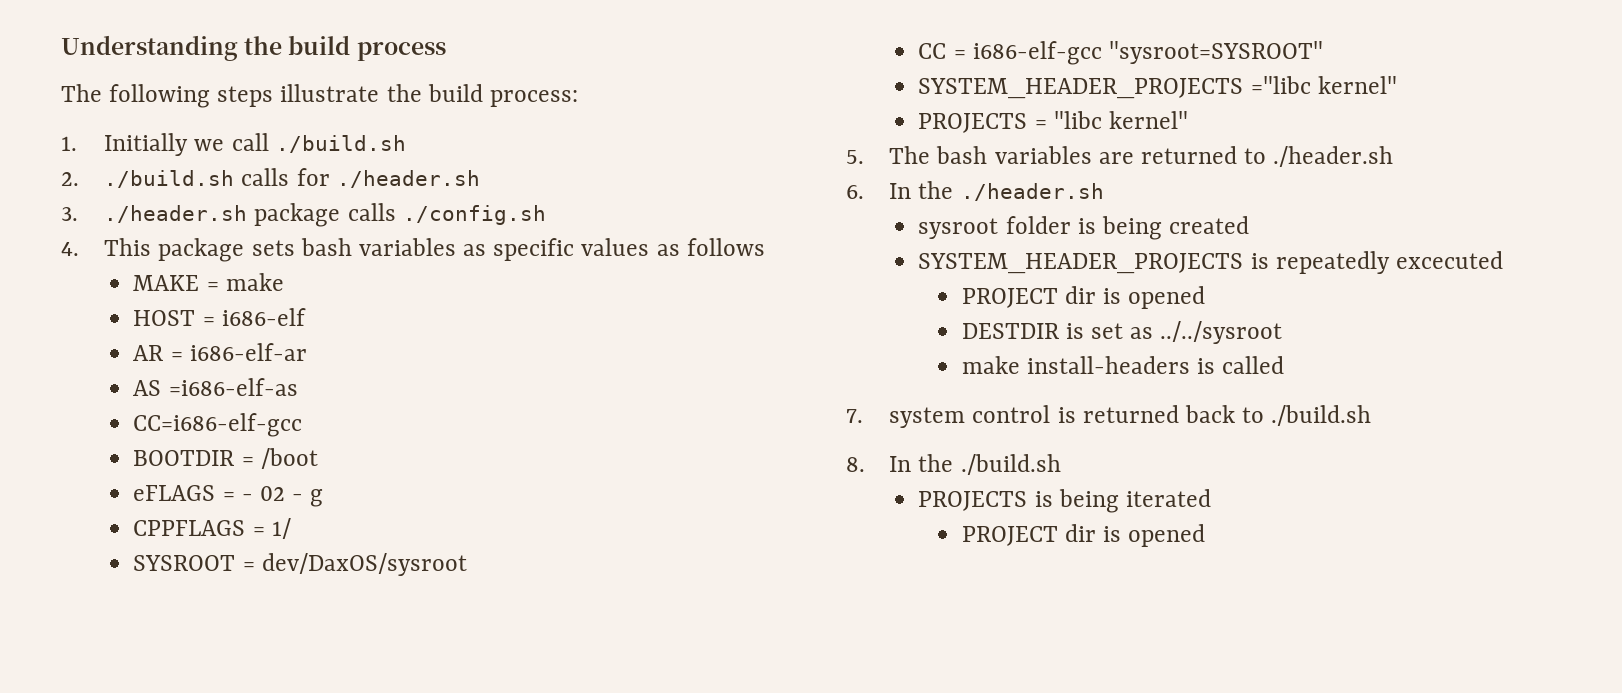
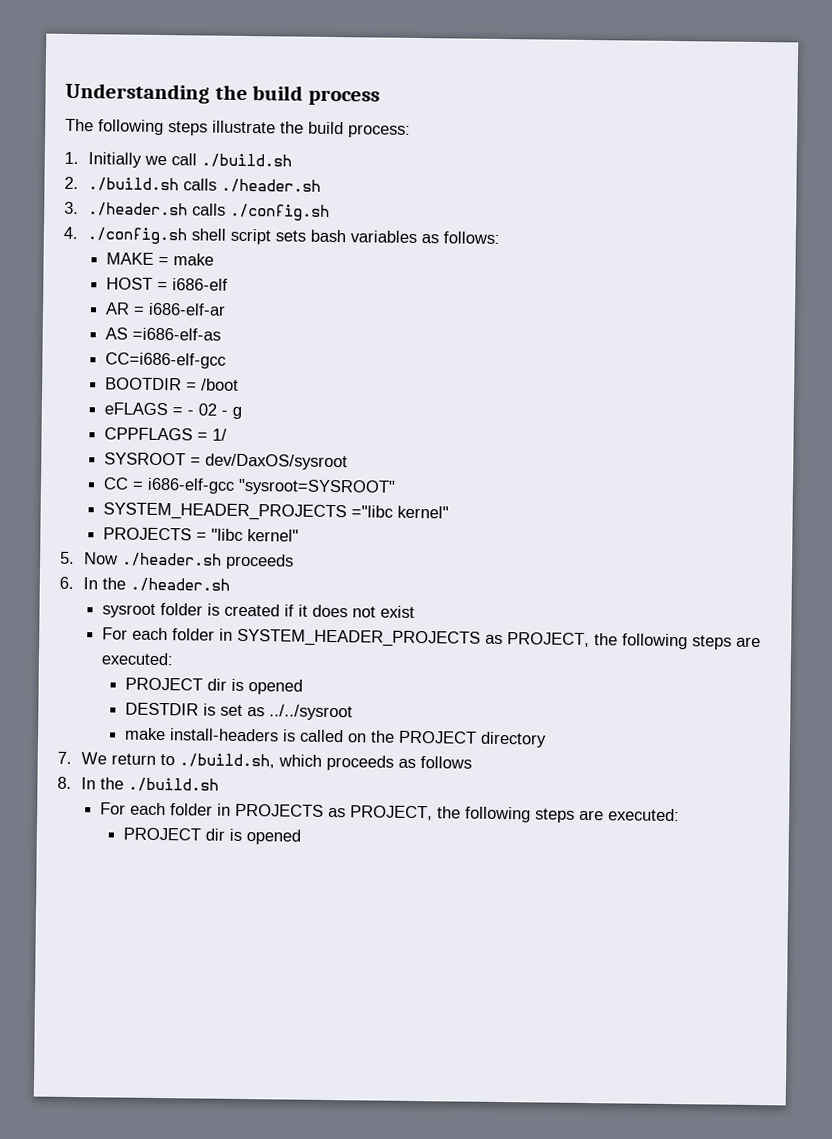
[296,168,330,186] for -> (218, 184) none
[254,203,341,227] package -> (189, 209) none
[104,238,245,262] This package -> [87,227,272,245] ./config.sh shell script
[493,238,765,261] specific values as follows -> [443,231,501,244] follows:
[889,146,1394,167] The bash variables are returned to ./header.sh -> [84,552,295,570] Now ./header.sh proceeds
[1101,216,1162,240] being -> (220, 609) none
[918,251,1503,274] // SYSTEM_HEADER_PROJECTS is repeatedly excecuted -> [283,604,415,618] [101,627,761,650] [100,652,174,666] if it does not exist // For each folder in SYSTEM_HEADER_PROJECTS as PROJECT, the following steps are executed:
[846,405,1372,428] [846,454,1061,475] [918,489,1211,513] // 7. system control is returned back to ./build.sh // 8. In the ./build.sh // PROJECTS is being iterated -> [346,730,547,748] [57,751,473,771] [57,776,220,792] [99,802,680,823] on the PROJECT directory // 7. We return to ./build.sh, which proceeds as follows // 8. In the ./build.sh // For each folder in PROJECTS as PROJECT, the following steps are executed:

